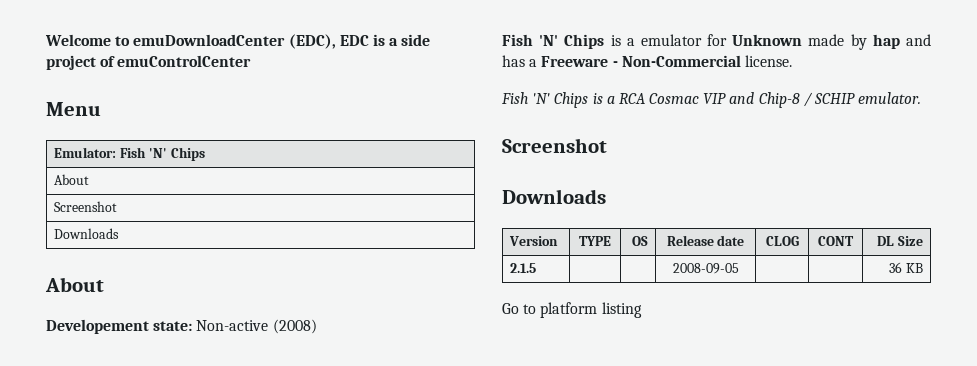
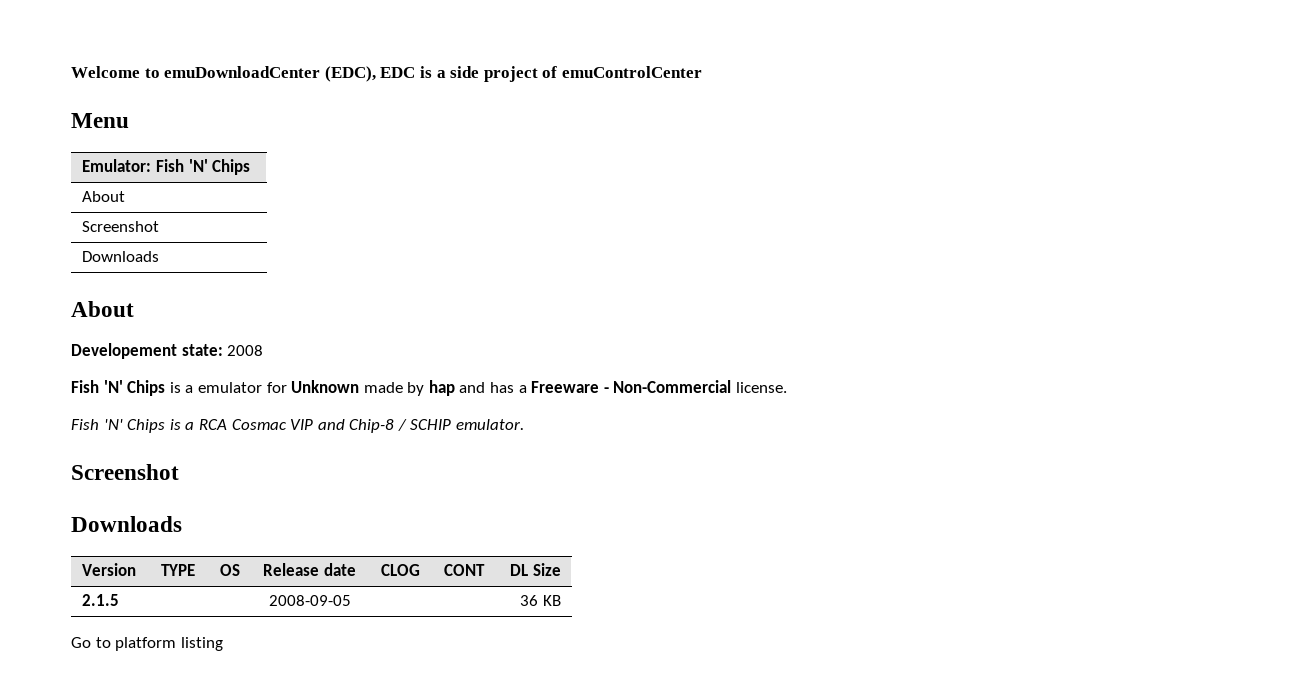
[196,319,317,334] Non-active (2008) -> [227,345,264,356] 2008

